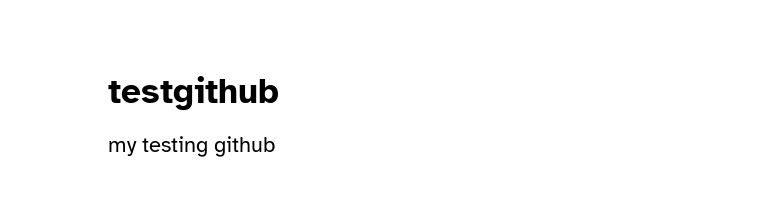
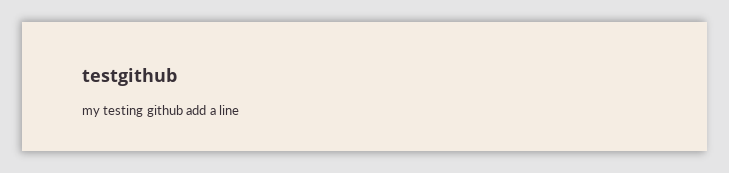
(275, 146) none -> [186,105,239,115] add a line

